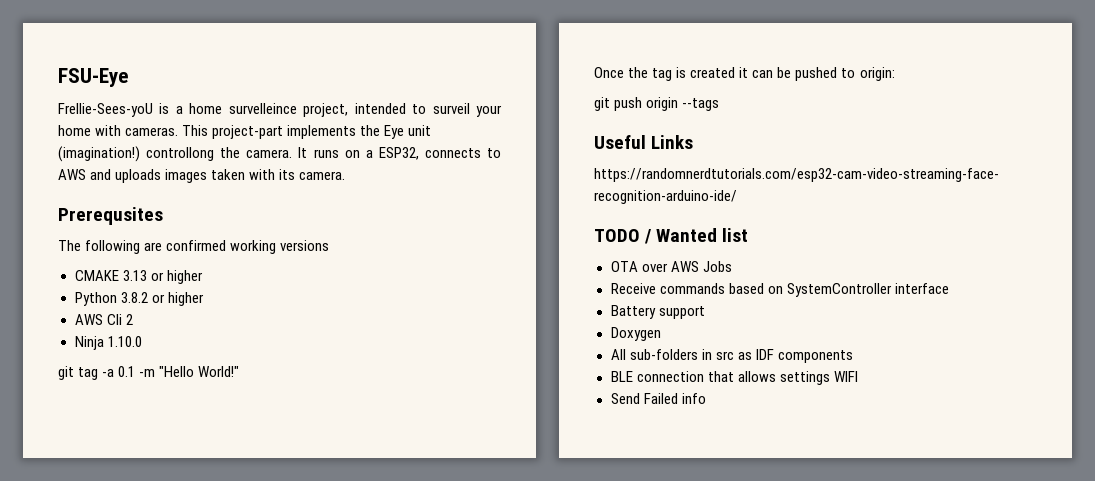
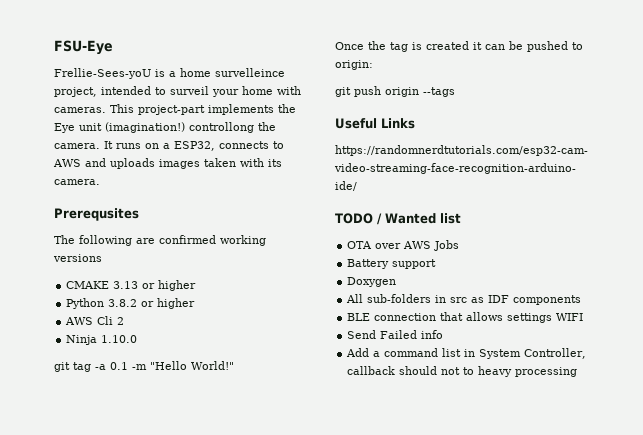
[610,283,949,297] // Receive commands based on SystemController interface -> (460, 245) none
(706, 398) none -> [346,348,587,359] [347,366,578,377] // Add a command list in System Controller, callback should not to heavy processing

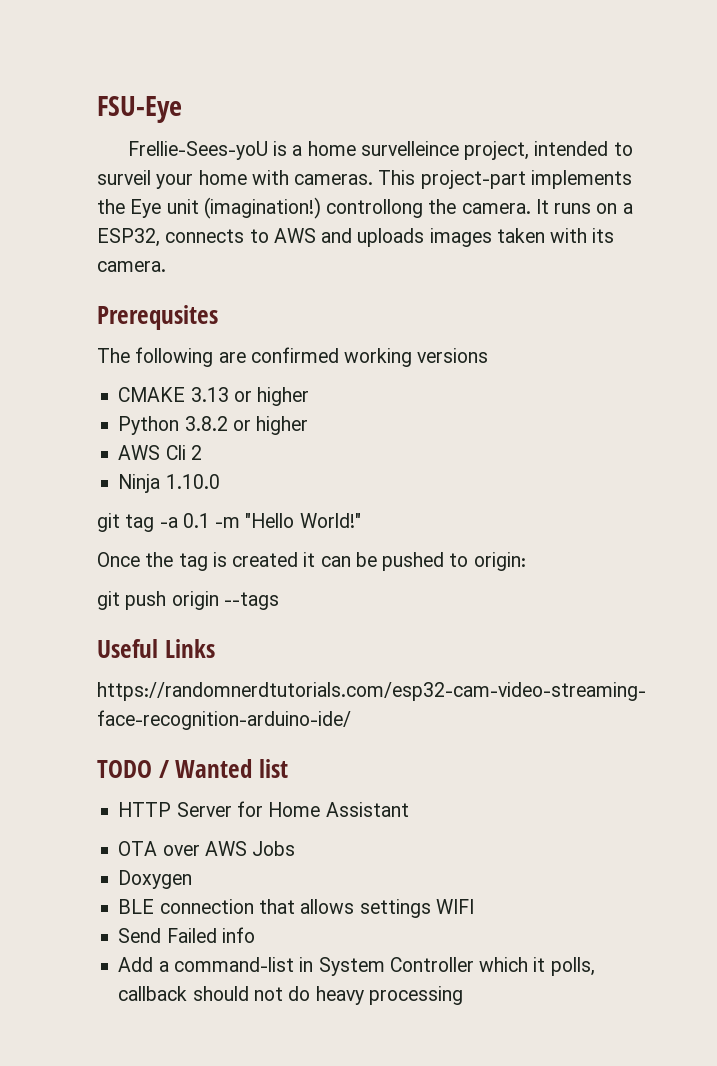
(461, 218) none -> [118,801,409,817] // HTTP Server for Home Assistant
[347,259,437,269] // Battery support -> (296, 848) none
[346,294,582,305] // All sub-folders in src as IDF components -> (193, 879) none
[384,348,587,359] command list in System Controller, -> [173,957,595,976] command-list in System Controller which it polls,
[463,367,475,375] to -> [288,986,311,1001] do

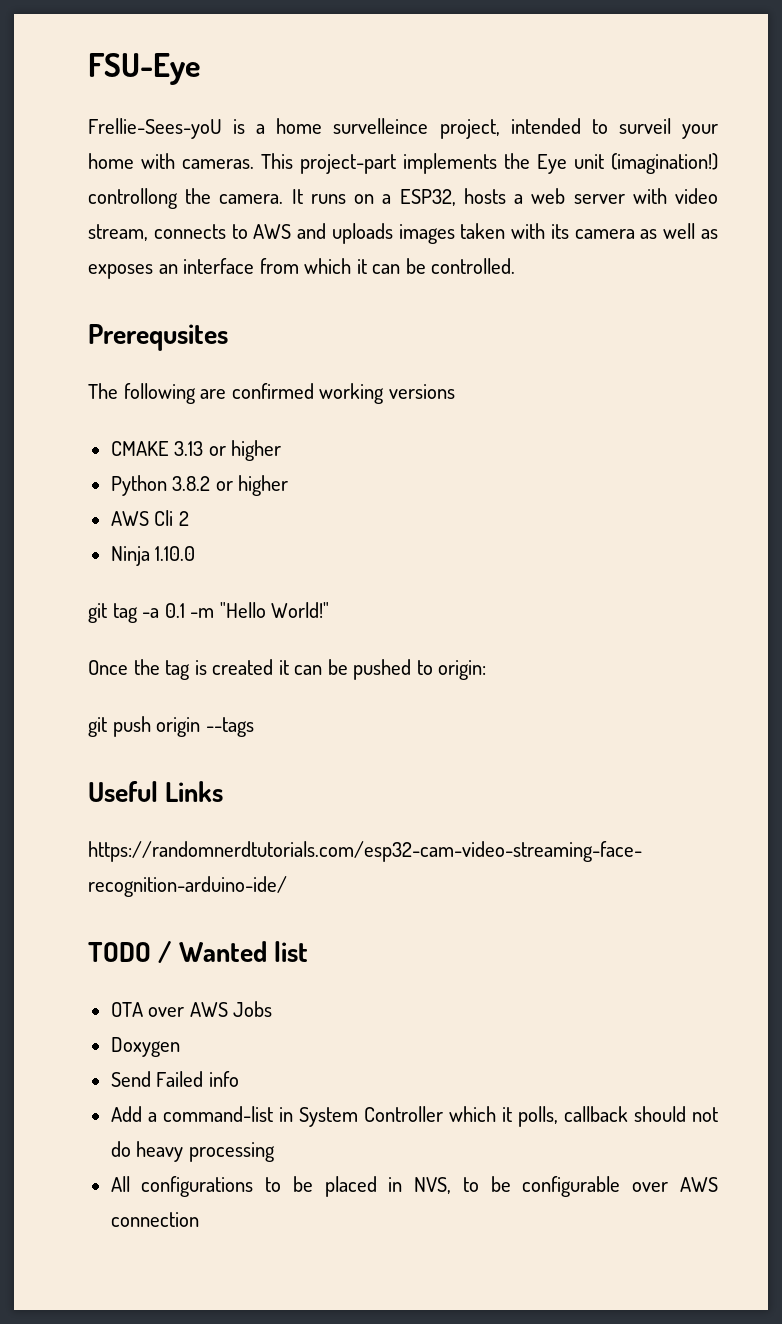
(160, 237) none -> [463,188,718,204] [88,224,148,241] hosts a web server with video stream,
[97,261,166,272] camera. -> [574,223,719,239] [88,258,516,279] camera as well as exposes an interface from which it can be controlled.
[118,801,409,817] // HTTP Server for Home Assistant -> (309, 951) none
[118,899,474,918] // BLE connection that allows settings WIFI -> (180, 1047) none
(463, 995) none -> [110,1176,719,1197] [110,1212,199,1227] // All configurations to be placed in NVS, to be configurable over AWS connection

